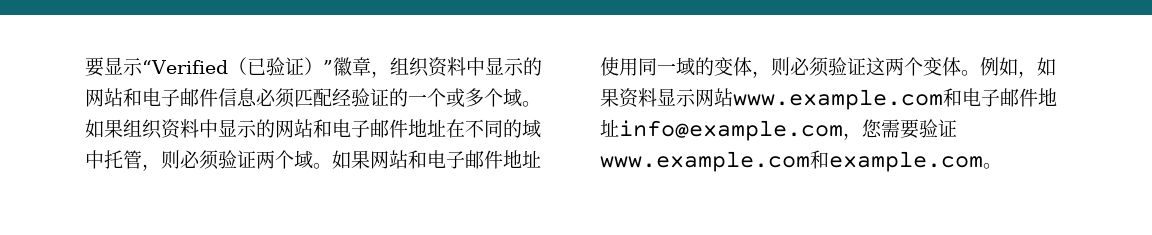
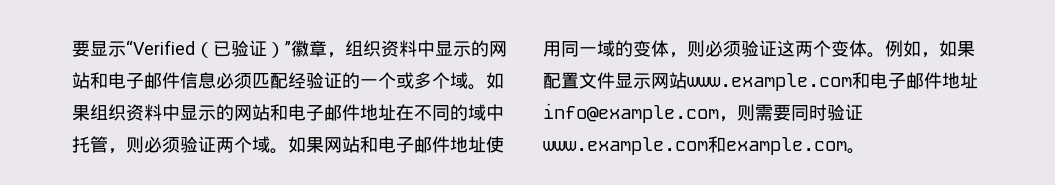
[619,88,657,108] 资料 -> [543,72,615,89] 配置文件
[862,119,919,139] 您需要 -> [737,104,827,121] 则需要同时

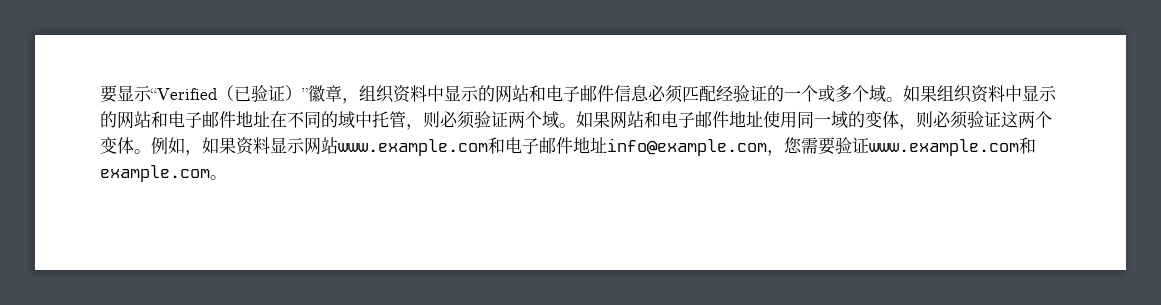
[543,72,615,89] 配置文件 -> [236,137,270,155] 资料
[737,104,827,121] 则需要同时 -> [784,137,835,155] 您需要

